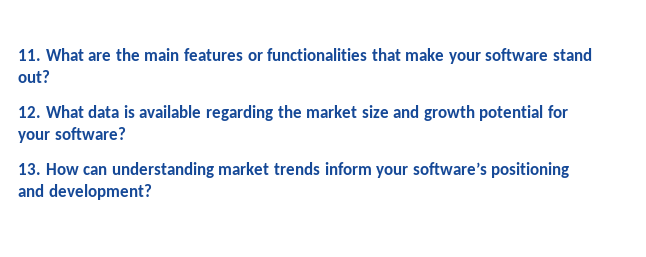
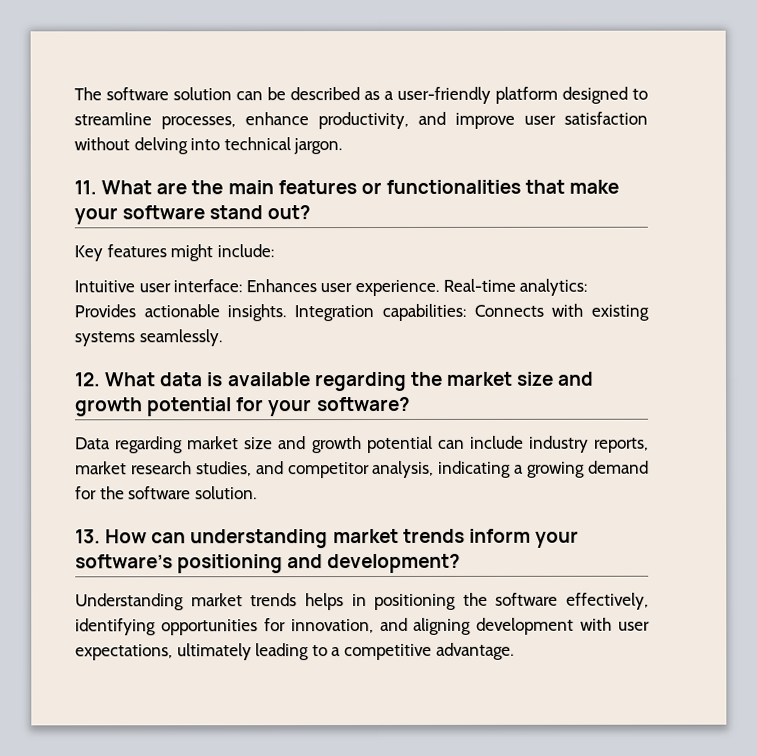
(18, 55) none -> [74,86,648,104] [74,111,648,130] [74,137,343,155] The software solution can be described as a user-friendly platform designed to streamline processes, enhance productivity, and improve user satisfaction without delving into technical jargon. //
(50, 76) none -> [74,244,274,262] [74,278,588,297] [74,303,649,322] [74,329,222,347] // Key features might include: // Intuitive user interface: Enhances user experience. Real-time analytics: Provides actionable insights. Integration capabilities: Connects with existing systems seamlessly.
(126, 133) none -> [75,435,650,454] [75,460,649,479] [75,486,257,500] // Data regarding market size and growth potential can include industry reports, market research studies, and competitor analysis, indicating a growing demand for the software solution.
(152, 192) none -> [75,592,649,611] [75,617,650,636] [75,642,514,661] // Understanding market trends helps in positioning the software effectively, identifying opportunities for innovation, and aligning development with user expectations, ultimately leading to a competitive advantage.

